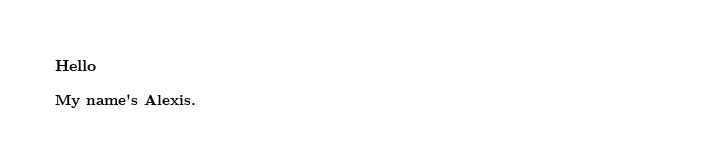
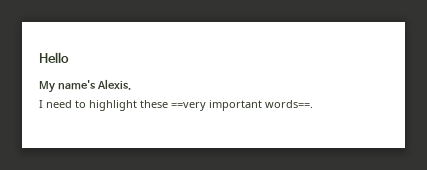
(196, 99) none -> [39,100,313,111] // I need to highlight these ==very important words==.

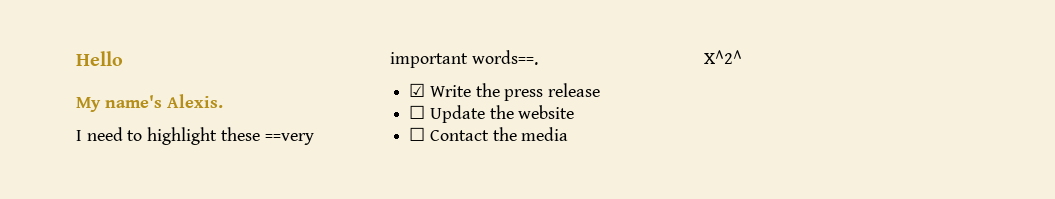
(313, 104) none -> [409,83,601,101] [409,105,575,123] [409,127,569,141] [704,50,742,64] // ☑ Write the press release // ☐ Update the website // ☐ Contact the media // X^2^

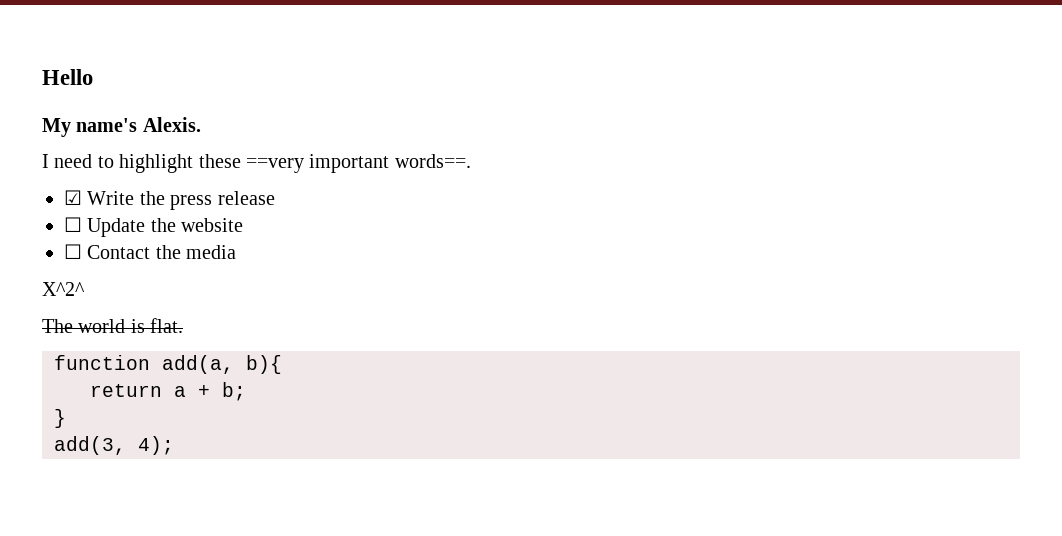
(742, 57) none -> [42,318,184,333] [54,355,282,374] [90,382,246,401] [54,409,66,428] [54,436,174,455] // The world is flat. // function add(a, b){ // return a + b; // } // add(3, 4);

